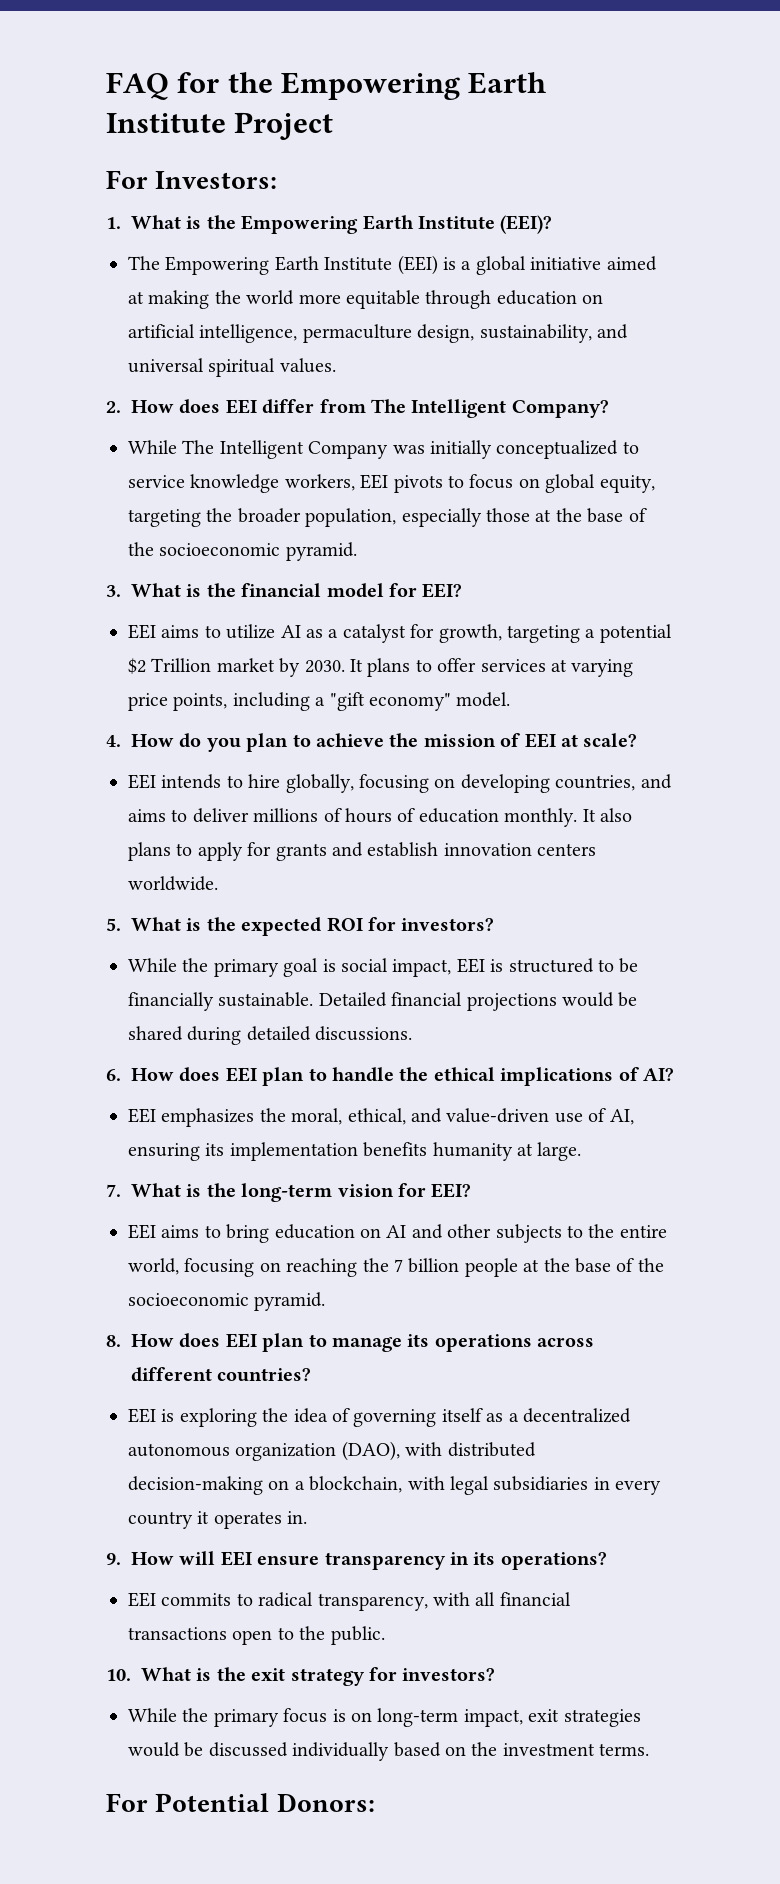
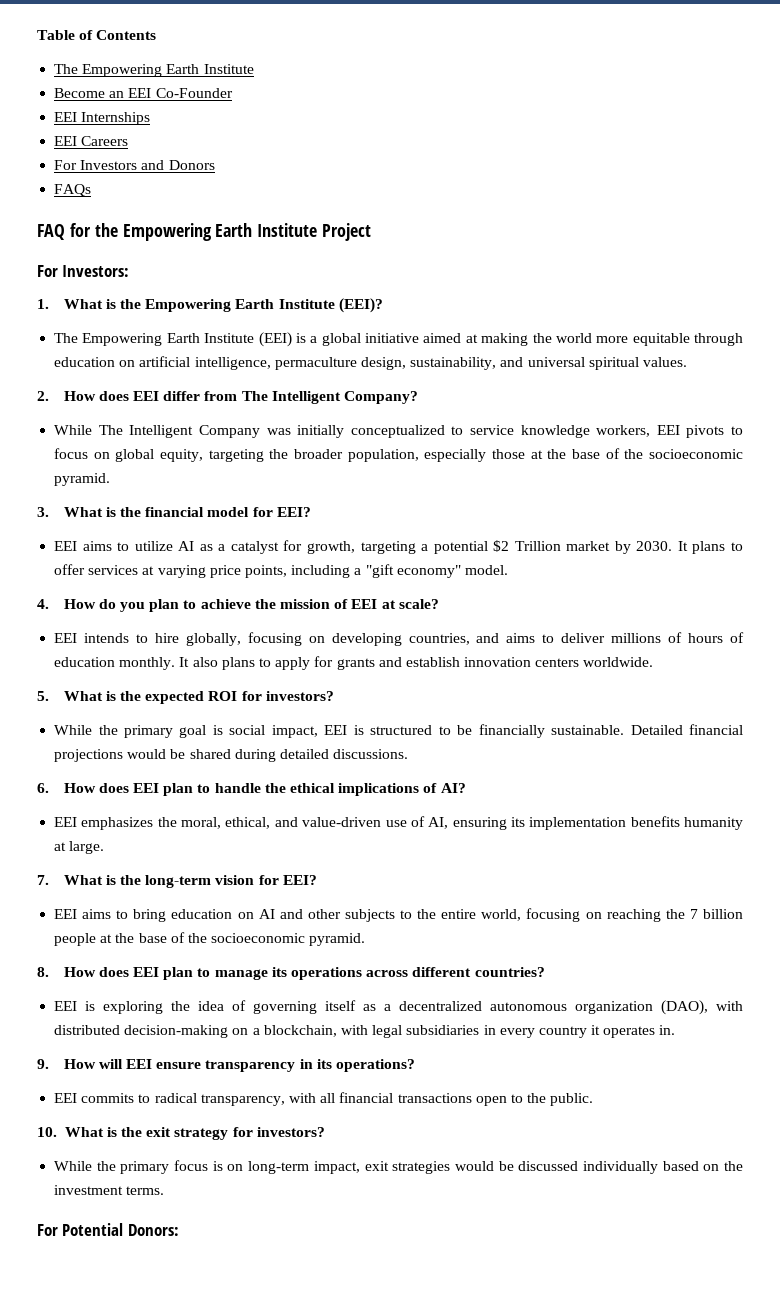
(106, 86) none -> [37,30,157,40] [54,64,254,77] [54,88,233,98] [54,112,151,125] [54,136,129,146] [54,160,215,170] [54,184,92,197] Table of Contents // The Empowering Earth Institute // Become an EEI Co-Founder // EEI Internships // EEI Careers // For Investors and Donors // FAQs //

